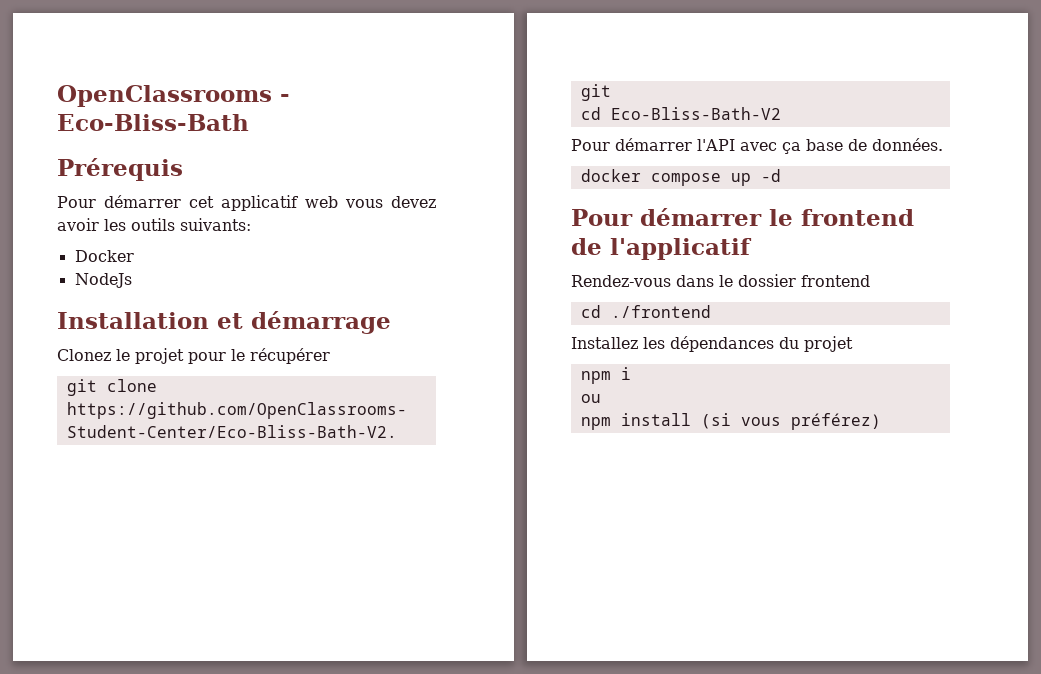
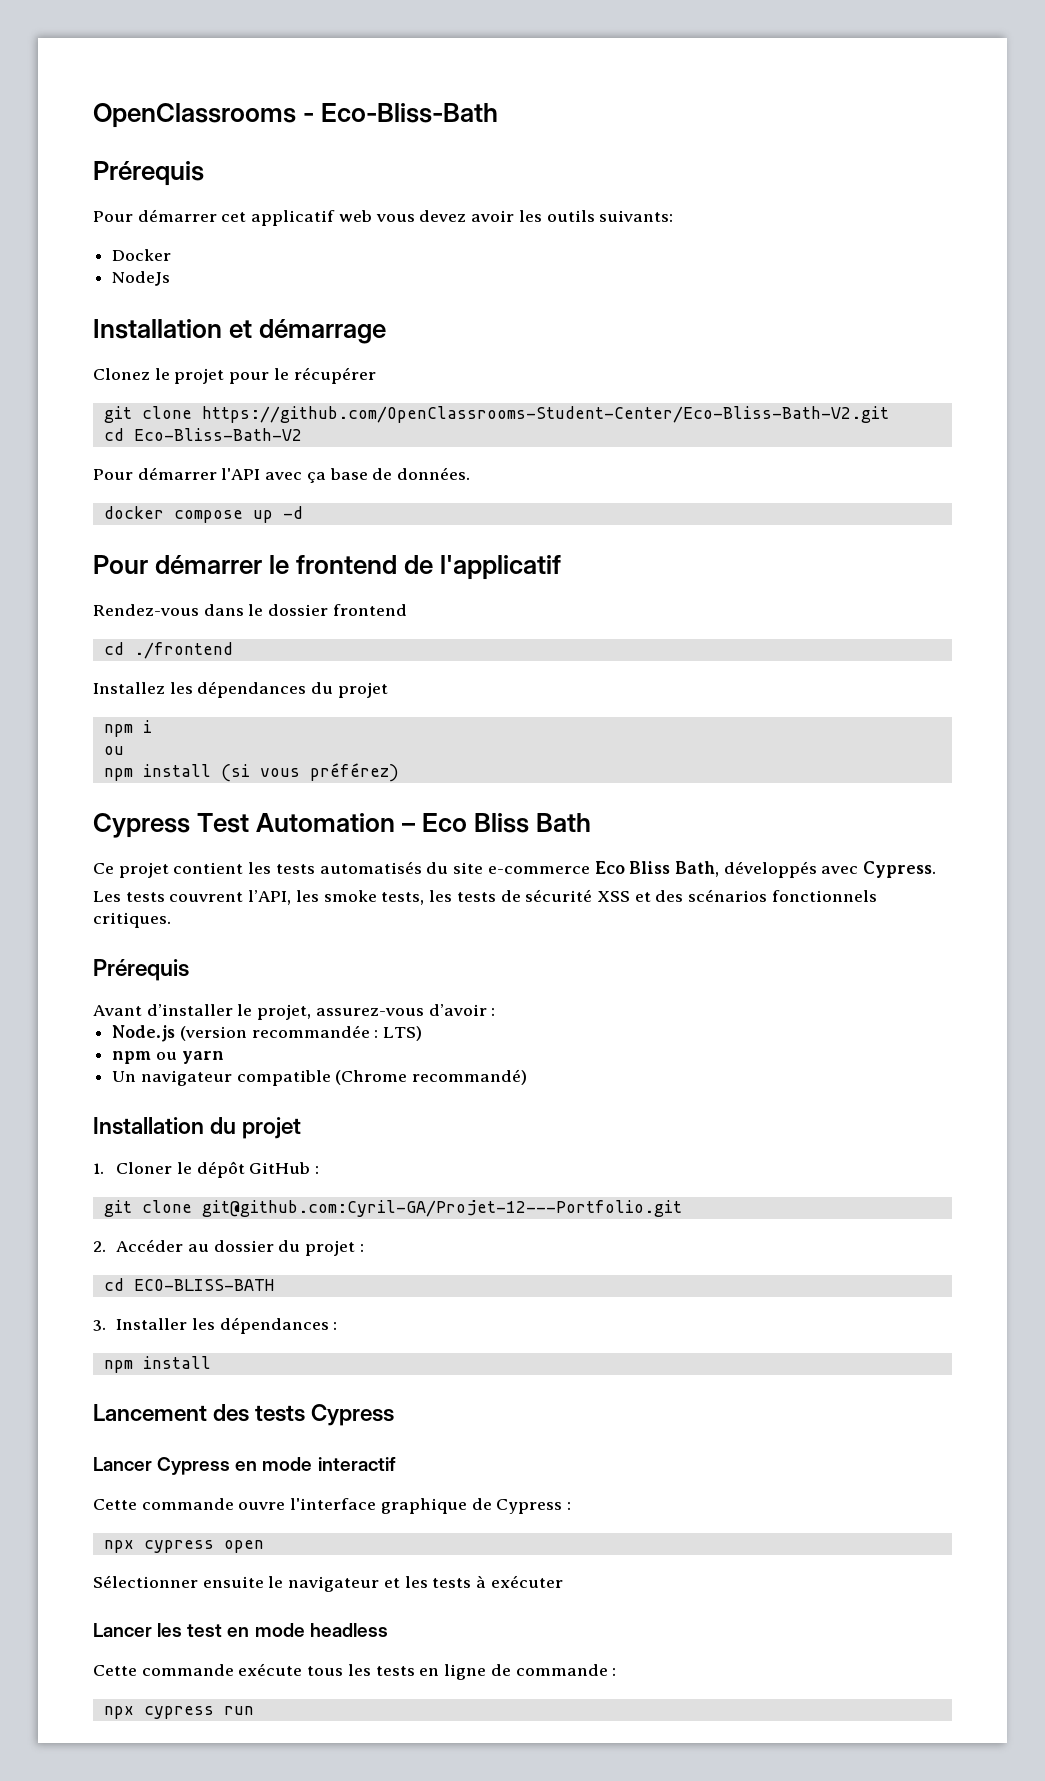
(881, 421) none -> [93,813,592,838] [93,861,937,878] [93,889,877,905] [93,912,171,928] [93,959,189,981] [93,1004,496,1020] [112,1025,423,1042] [112,1051,224,1064] [112,1069,528,1086] [93,1117,302,1139] [93,1161,320,1178] [103,1200,682,1217] [93,1239,364,1256] [103,1278,274,1291] [93,1317,338,1334] [103,1356,211,1373] [93,1404,395,1426] [93,1457,396,1475] [93,1498,572,1514] [103,1540,264,1553] [93,1575,563,1592] [93,1623,388,1637] [93,1663,617,1680] [103,1706,254,1719] // Cypress Test Automation – Eco Bliss Bath // Ce projet contient les tests automatisés du site e-commerce Eco Bliss Bath, développés avec Cypress. // Les tests couvrent l’API, les smoke tests, les tests de sécurité XSS et des scénarios fonctionnels critiques. // Prérequis // Avant d’installer le projet, assurez-vous d’avoir : // Node.js (version recommandée : LTS) // npm ou yarn // Un navigateur compatible (Chrome recommandé) // Installation du projet // 1. Cloner le dépôt GitHub : // git clone git@github.com:Cyril-GA/Projet-12---Portfolio.git // 2. Accéder au dossier du projet : // cd ECO-BLISS-BATH // 3. Installer les dépendances : // npm install // Lancement des tests Cypress // Lancer Cypress en mode interactif // Cette commande ouvre l'interface graphique de Cypress : // npx cypress open // Sélectionner ensuite le navigateur et les tests à exécuter // Lancer les test en mode headless // Cette commande exécute tous les tests en ligne de commande : // npx cypress run

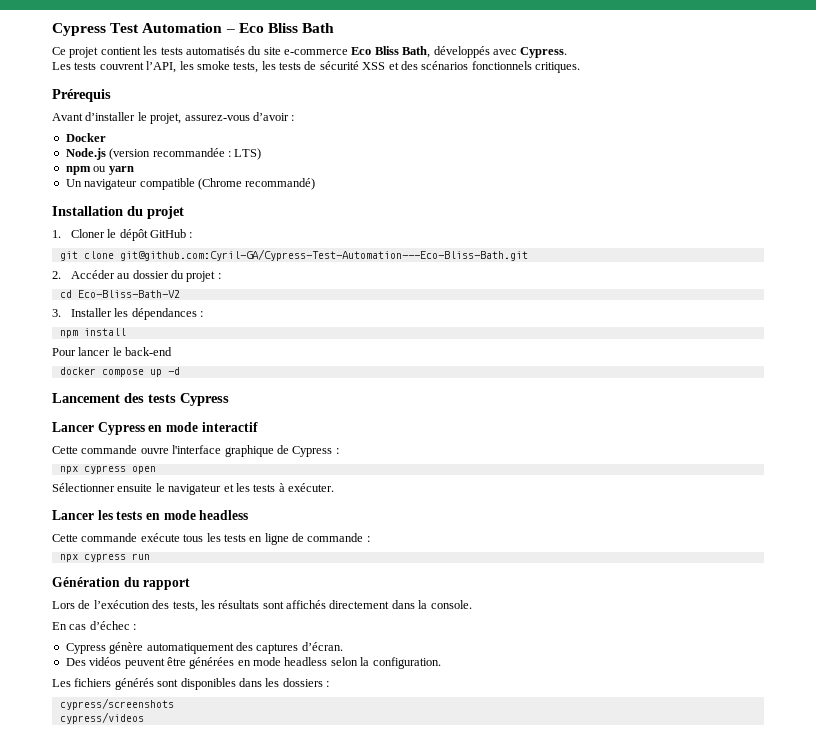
[93,103,499,128] [93,161,204,186] [93,209,674,226] [112,249,172,261] [112,271,171,286] [93,319,387,344] [93,367,376,384] [103,406,889,423] [103,428,302,441] [93,467,471,483] [103,506,303,523] [93,555,562,580] [93,604,407,616] [103,642,233,659] [93,681,388,698] [103,720,152,737] [103,746,124,755] [103,763,399,782] OpenClassrooms - Eco-Bliss-Bath // Prérequis // Pour démarrer cet applicatif web vous devez avoir les outils suivants: // Docker // NodeJs // Installation et démarrage // Clonez le projet pour le récupérer // git clone https://github.com/OpenClassrooms-Student-Center/Eco-Bliss-Bath-V2.git // cd Eco-Bliss-Bath-V2 // Pour démarrer l'API avec ça base de données. // docker compose up -d // Pour démarrer le frontend de l'applicatif // Rendez-vous dans le dossier frontend // cd ./frontend // Installez les dépendances du projet // npm i // ou // npm install (si vous préférez) // -> (52, 29) none
(496, 1012) none -> [65,133,106,142] // Docker
[201,1200,682,1217] git@github.com:Cyril-GA/Projet-12---Portfolio.git -> [119,249,528,261] git@github.com:Cyril-GA/Cypress-Test-Automation---Eco-Bliss-Bath.git
[133,1279,274,1291] ECO-BLISS-BATH -> [77,290,180,298] Eco-Bliss-Bath-V2
(211, 1362) none -> [52,347,173,356] [59,367,180,377] // Pour lancer le back-end // docker compose up -d
[490,1575,563,1588] exécuter -> [288,483,334,492] exécuter.
[187,1624,223,1637] test -> [116,511,143,520] tests
(254, 1710) none -> [52,577,191,590] [52,600,472,612] [52,621,137,630] [65,642,343,654] [65,657,441,669] [52,678,329,690] [59,698,174,710] [59,712,144,724] // Génération du rapport // Lors de l’exécution des tests, les résultats sont affichés directement dans la console. // En cas d’échec : // Cypress génère automatiquement des captures d’écran. // Des vidéos peuvent être générées en mode headless selon la configuration. // Les fichiers générés sont disponibles dans les dossiers : // cypress/screenshots // cypress/videos

